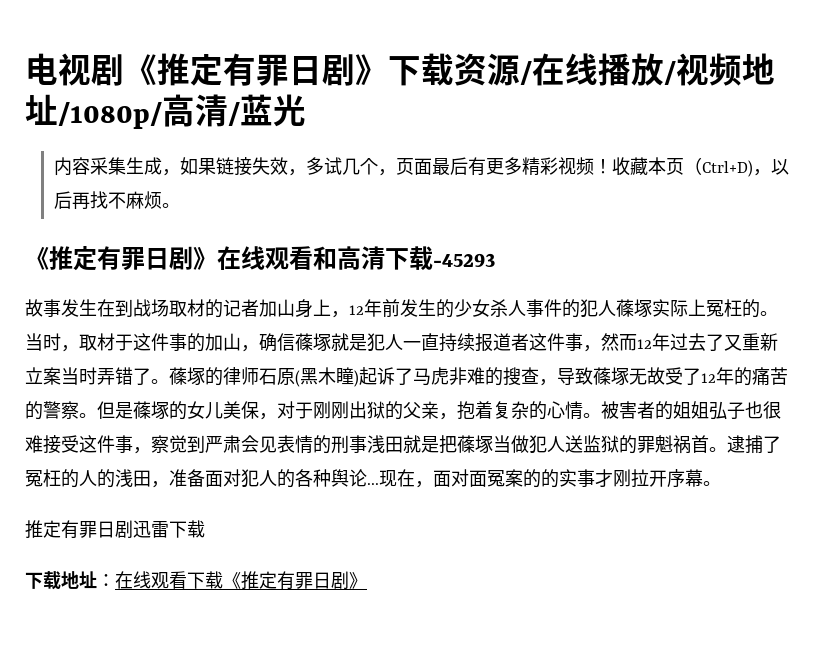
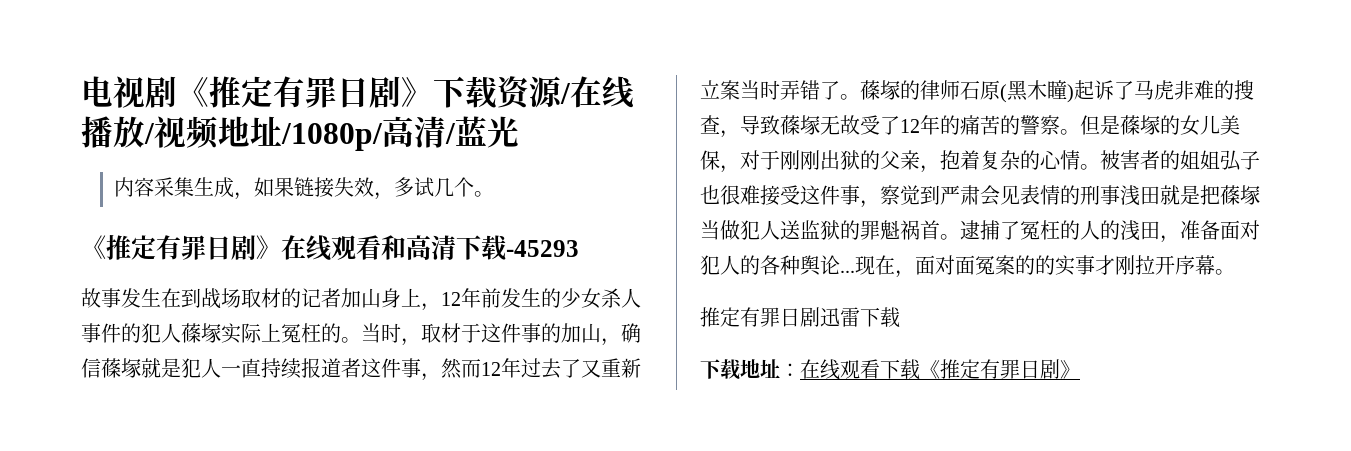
[377,157,789,177] [53,191,162,210] ，页面最后有更多精彩视频！收藏本页（Ctrl+D)，以后再找不麻烦 -> (475, 187) none

